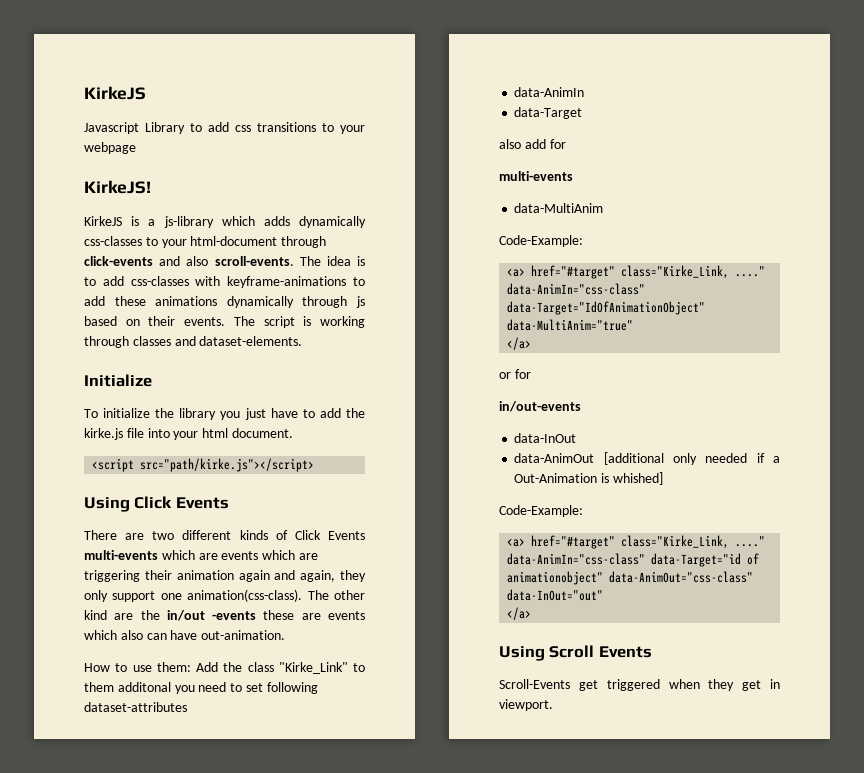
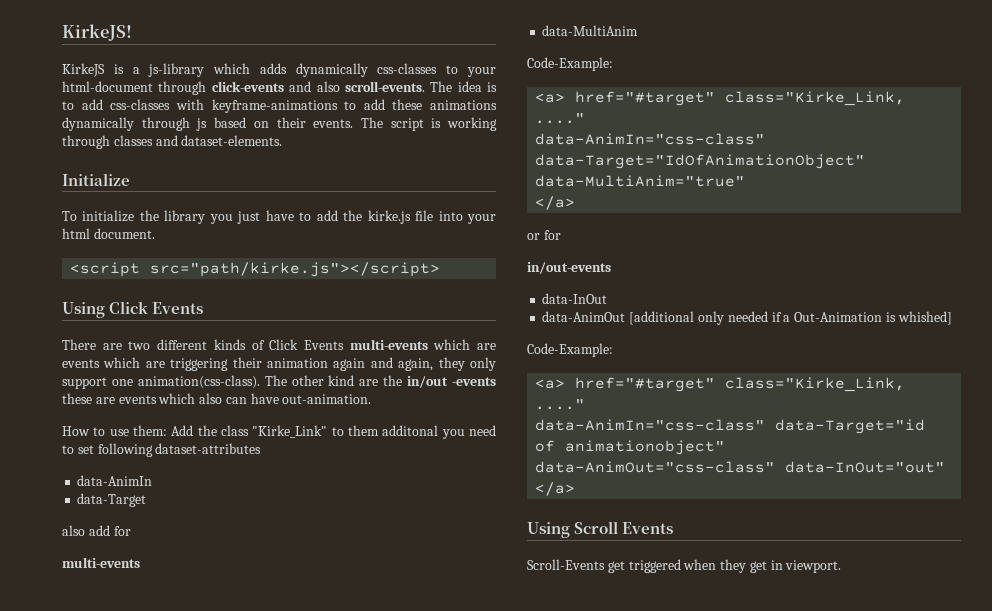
[84,86,146,100] [84,122,365,134] [84,142,136,154] KirkeJS // Javascript Library to add css transitions to your webpage // -> (62, 32) none

